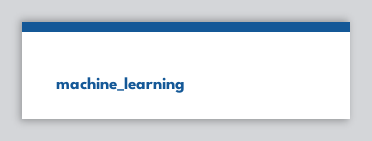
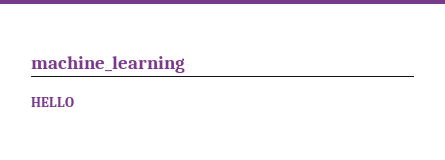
(185, 85) none -> [31,97,74,107] // HELLO

